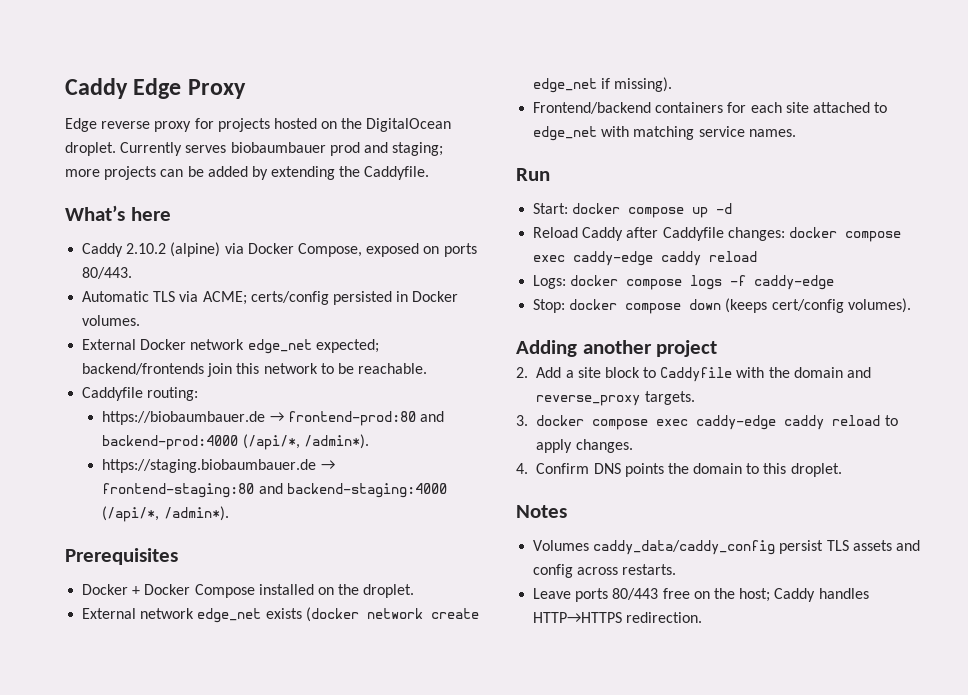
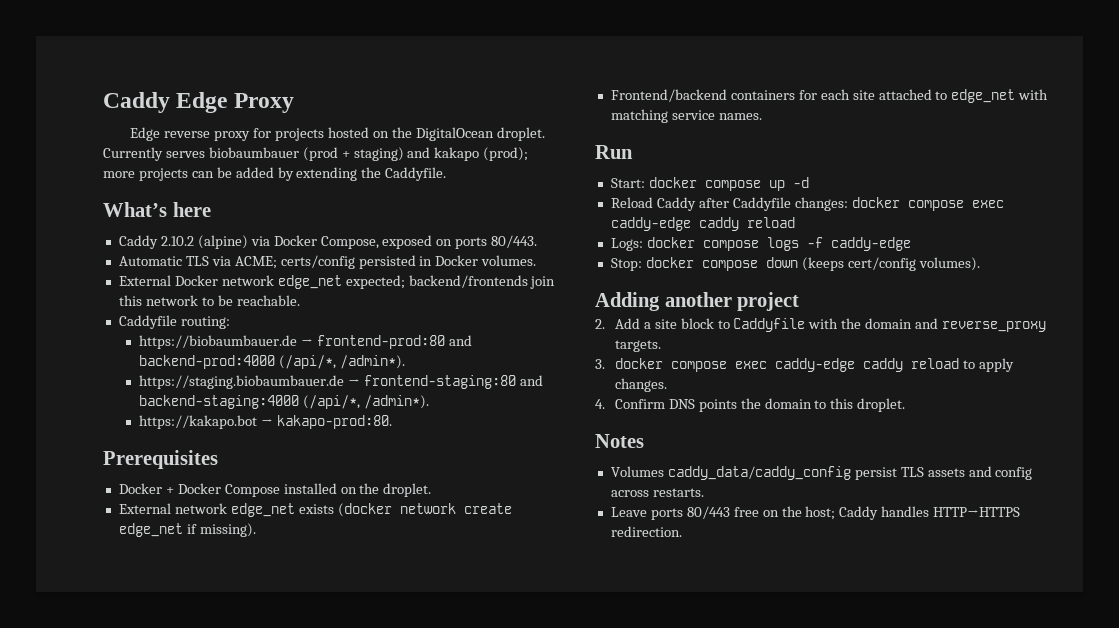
[329,142,444,156] prod and staging; -> [302,147,529,161] (prod + staging) and kakapo (prod);
(229, 513) none -> [138,415,392,429] // https://kakapo.bot → kakapo-prod:80.

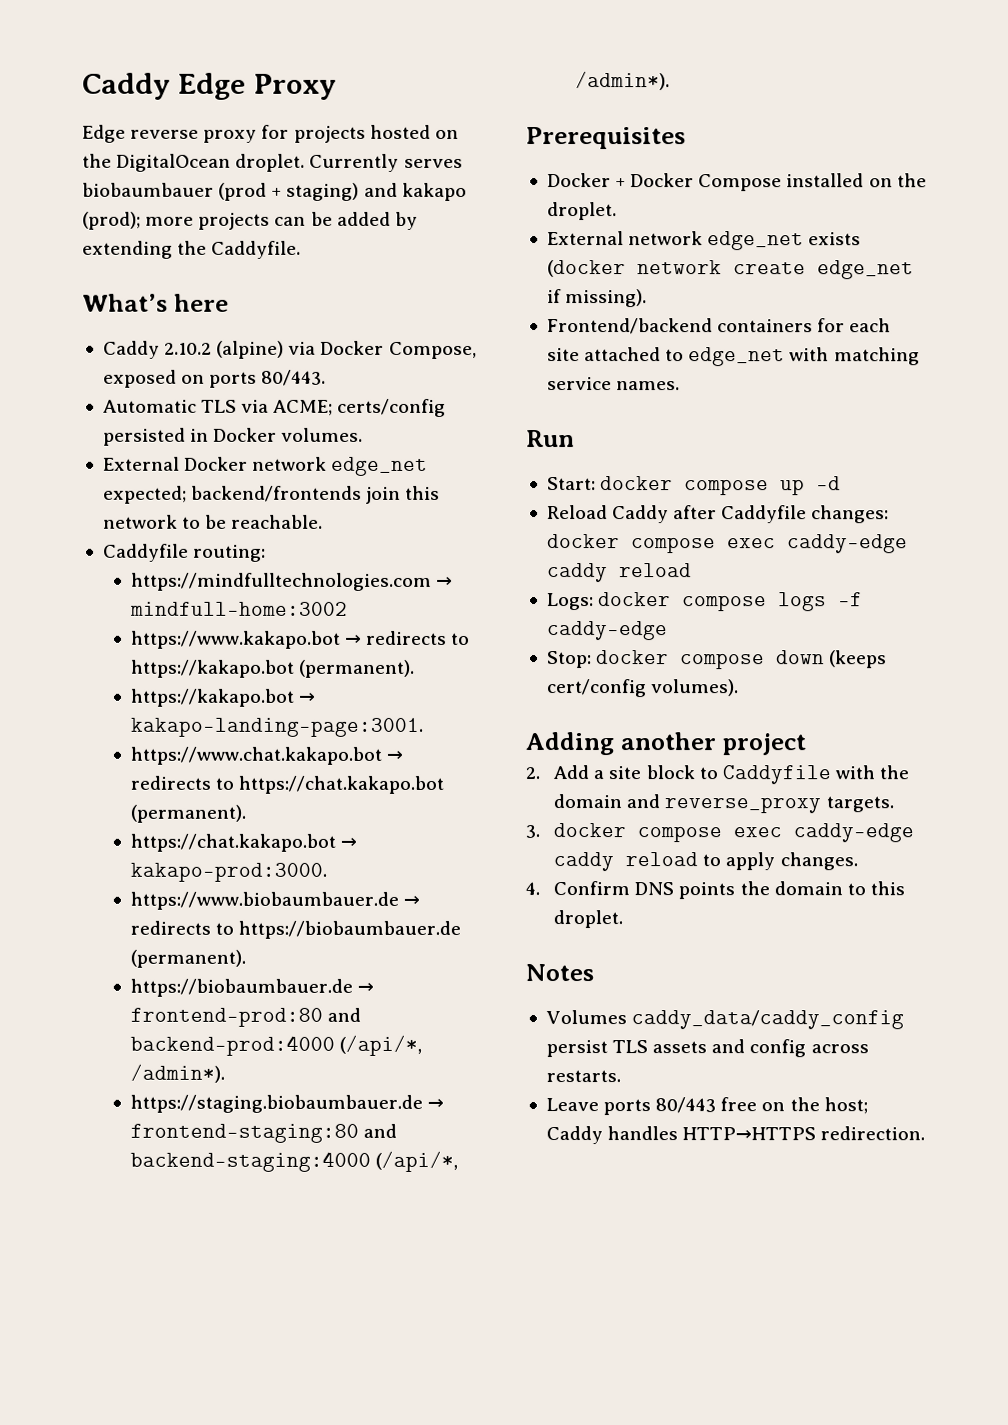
(230, 322) none -> [131,572,454,591] [130,601,349,616] [131,630,471,649] [131,659,416,678] [131,688,317,707] [130,717,424,737] [130,746,404,765] [130,775,445,794] [130,804,247,823] [130,833,358,852] [130,862,328,882] [130,891,421,910] [130,920,462,939] [130,949,247,968] // https://mindfulltechnologies.com → mindfull-home:3002 // https://www.kakapo.bot → redirects to https://kakapo.bot (permanent). // https://kakapo.bot → kakapo-landing-page:3001. // https://www.chat.kakapo.bot → redirects to https://chat.kakapo.bot (permanent). // https://chat.kakapo.bot → kakapo-prod:3000. // https://www.biobaumbauer.de → redirects to https://biobaumbauer.de (permanent).
[138,415,392,429] // https://kakapo.bot → kakapo-prod:80. -> (671, 81) none

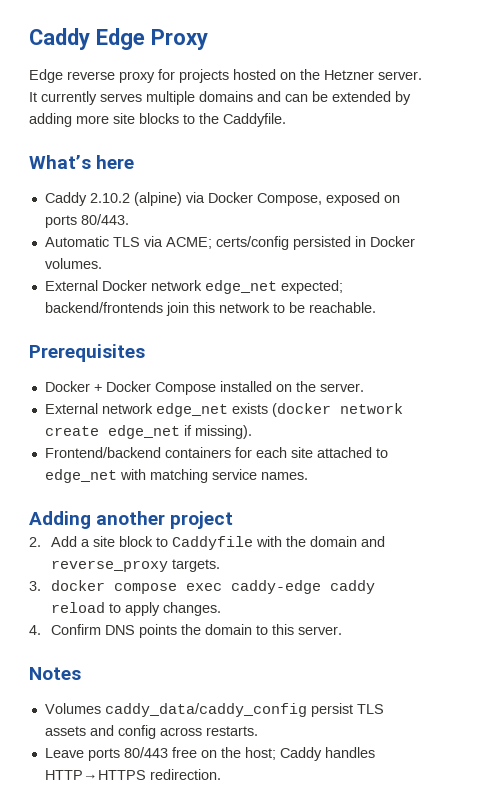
[116,153,463,172] [82,182,467,201] [82,211,418,230] [82,240,173,259] DigitalOcean droplet. Currently serves biobaumbauer (prod + staging) and kakapo (prod); more projects can be added by extending -> [324,70,422,80] [29,91,411,105] [29,113,195,127] Hetzner server. It currently serves multiple domains and can be extended by adding more site blocks to
[102,543,267,562] [131,572,454,591] [130,601,349,616] [131,630,471,649] [131,659,416,678] [131,688,317,707] [130,717,424,737] [130,746,404,765] [130,775,445,794] [130,804,247,823] [130,833,358,852] [130,862,328,882] [130,891,421,910] [130,920,462,939] [130,949,247,968] [130,978,375,997] [130,1007,362,1027] [130,1034,423,1056] [130,1063,226,1083] [130,1094,445,1113] [130,1123,398,1143] [130,1150,459,1172] [575,71,671,91] // Caddyfile routing: // https://mindfulltechnologies.com → mindfull-home:3002 // https://www.kakapo.bot → redirects to https://kakapo.bot (permanent). // https://kakapo.bot → kakapo-landing-page:3001. // https://www.chat.kakapo.bot → redirects to https://chat.kakapo.bot (permanent). // https://chat.kakapo.bot → kakapo-prod:3000. // https://www.biobaumbauer.de → redirects to https://biobaumbauer.de (permanent). // https://biobaumbauer.de → frontend-prod:80 and backend-prod:4000 (/api/*, /admin*). // https://staging.biobaumbauer.de → frontend-staging:80 and backend-staging:4000 (/api/*, /admin*). -> (376, 307) none
[546,202,617,221] droplet. -> [319,383,364,392] server.
[526,430,575,448] [546,476,842,496] [546,505,890,524] [546,534,908,554] [546,563,692,583] [546,592,864,612] [546,621,668,641] [546,650,888,670] [546,679,740,698] // Run // Start: docker compose up -d // Reload Caddy after Caddyfile changes: docker compose exec caddy-edge caddy reload // Logs: docker compose logs -f caddy-edge // Stop: docker compose down (keeps cert/config volumes). -> (308, 476) none
[553,910,624,929] droplet. -> [298,626,343,635] server.

